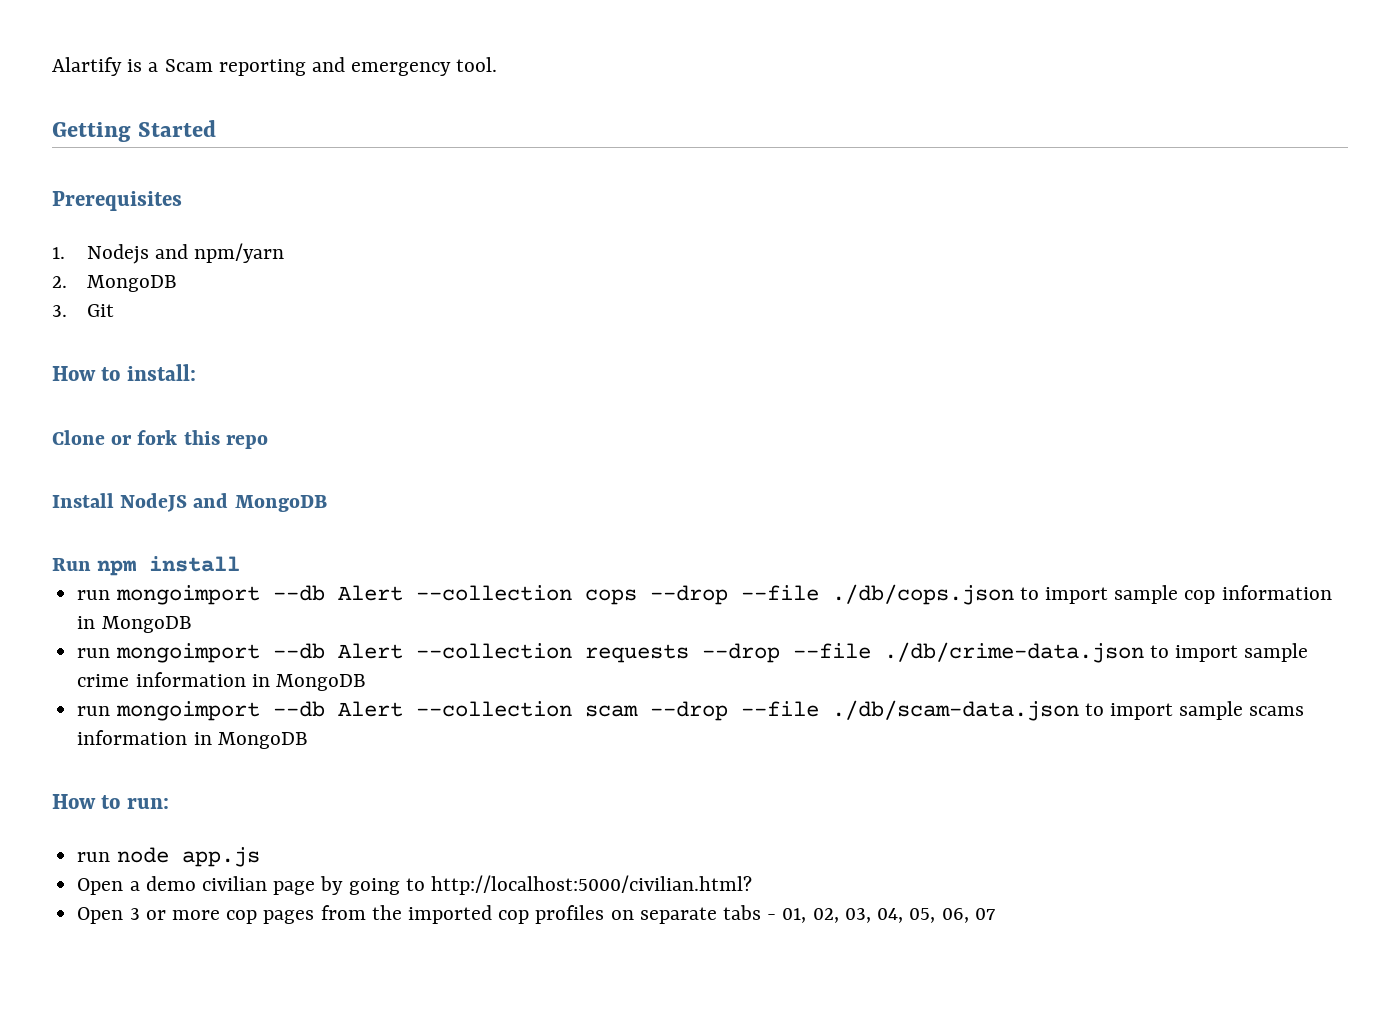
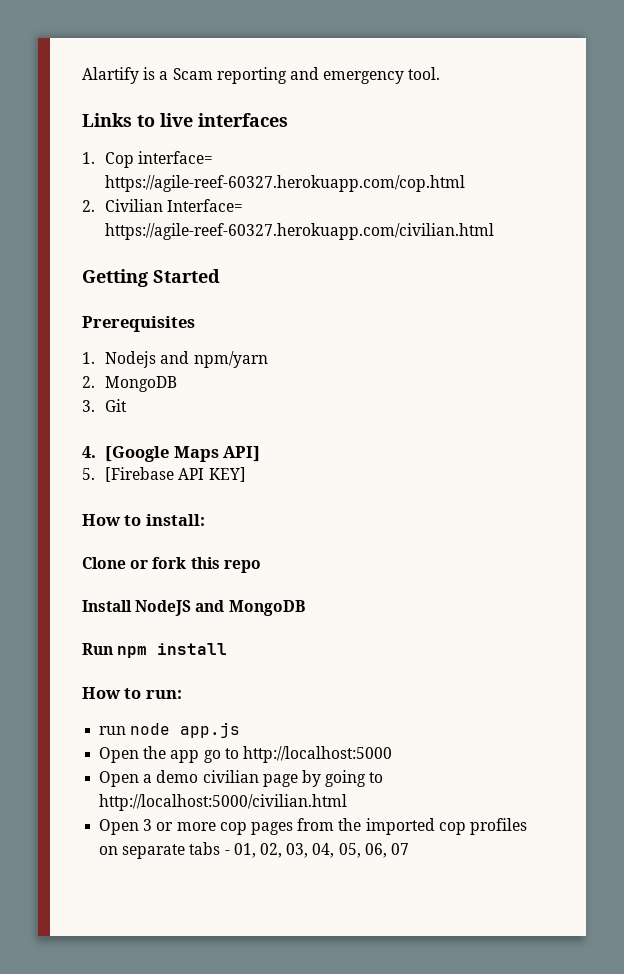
(498, 64) none -> [82,113,288,127] [82,151,214,168] [105,175,466,192] [82,199,244,212] [105,223,495,240] // Links to live interfaces // 1. Cop interface= https://agile-reef-60327.herokuapp.com/cop.html // 2. Civilian Interface= https://agile-reef-60327.herokuapp.com/civilian.html
(114, 310) none -> [82,446,261,462] [82,467,246,482] // 4. [Google Maps API] // 5. [Firebase API KEY]
[77,584,1332,605] [77,616,192,633] [77,642,1309,663] [77,672,366,691] [77,700,1305,721] [77,730,308,749] // run mongoimport --db Alert --collection cops --drop --file ./db/cops.json to import sample cop information in MongoDB // run mongoimport --db Alert --collection requests --drop --file ./db/crime-data.json to import sample crime information in MongoDB // run mongoimport --db Alert --collection scam --drop --file ./db/scam-data.json to import sample scams information in MongoDB -> (228, 649) none
(260, 857) none -> [99,746,392,763] // Open the app go to http://localhost:5000
[430,875,752,895] http://localhost:5000/civilian.html? -> [99,794,348,811] http://localhost:5000/civilian.html

